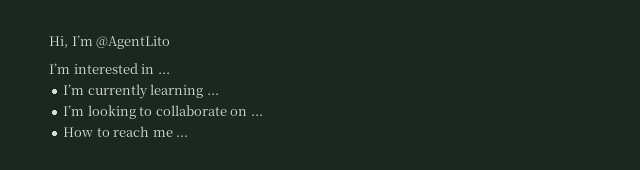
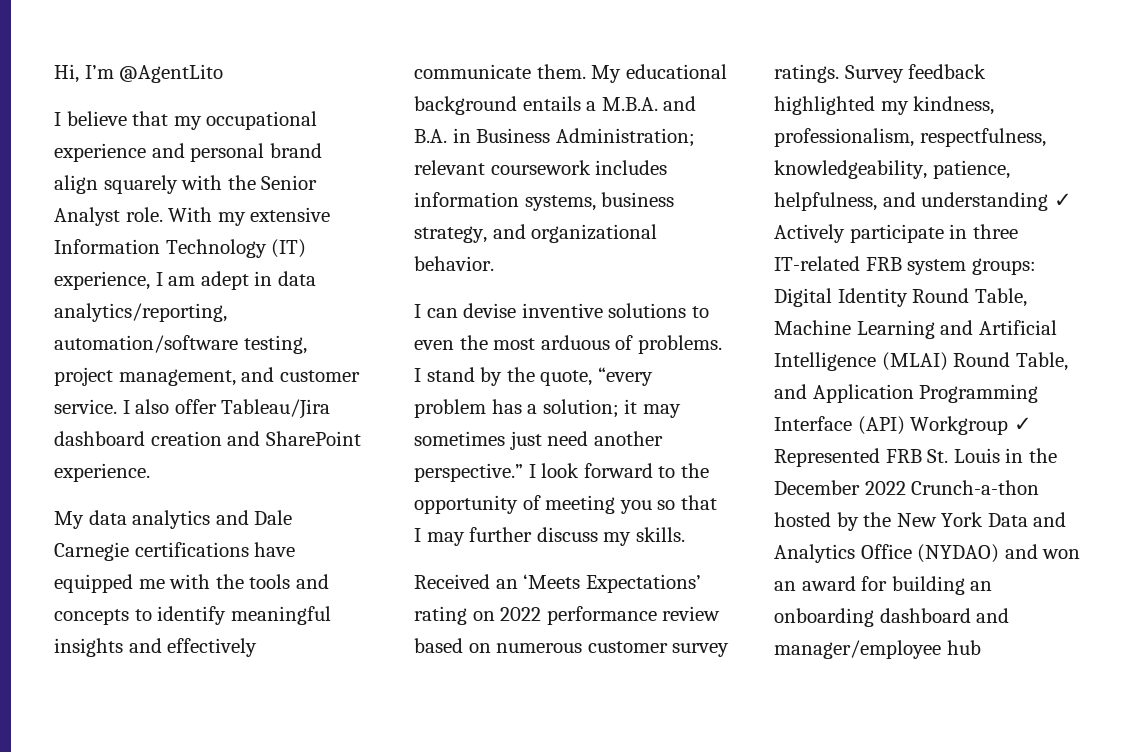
[49,63,170,74] [63,84,219,99] [63,105,263,119] [63,126,189,137] I’m interested in ... // I’m currently learning ... // I’m looking to collaborate on ... // How to reach me ... -> [54,111,318,130] [54,143,322,162] [54,175,318,194] [54,207,331,226] [54,239,307,258] [54,271,316,290] [54,303,227,322] [54,335,307,354] [54,367,360,386] [54,399,331,419] [54,431,361,446] [54,463,150,482] [54,510,293,529] [54,542,296,561] [54,574,329,593] [54,606,331,625] [54,638,258,657] [414,64,727,83] [414,96,697,115] [414,128,695,147] [414,160,668,175] [414,192,675,211] [414,224,658,243] [414,256,494,271] [414,303,709,318] [414,335,722,354] [414,367,653,386] [414,399,681,418] [414,431,663,450] [414,463,709,482] [414,495,717,514] [414,527,685,546] [414,574,701,593] [414,606,721,625] [414,638,730,657] [774,64,987,83] [774,96,995,115] [774,128,1046,147] [774,160,1010,179] [774,192,1072,211] [774,224,1018,243] [774,256,1036,275] [774,288,1027,307] [774,320,1057,339] [774,352,1068,371] [774,384,1039,403] [774,416,1032,435] [774,448,1057,467] [774,480,1040,495] [774,512,1067,531] [774,544,1081,563] [774,576,993,595] [774,608,1010,627] [774,640,981,659] I believe that my occupational experience and personal brand align squarely with the Senior Analyst role. With my extensive Information Technology (IT) experience, I am adept in data analytics/reporting, automation/software testing, project management, and customer service. I also offer Tableau/Jira dashboard creation and SharePoint experience. // My data analytics and Dale Carnegie certifications have equipped me with the tools and concepts to identify meaningful insights and effectively communicate them. My educational background entails a M.B.A. and B.A. in Business Administration; relevant coursework includes information systems, business strategy, and organizational behavior. // I can devise inventive solutions to even the most arduous of problems. I stand by the quote, “every problem has a solution; it may sometimes just need another perspective.” I look forward to the opportunity of meeting you so that I may further discuss my skills. // Received an ‘Meets Expectations’ rating on 2022 performance review based on numerous customer survey ratings. Survey feedback highlighted my kindness, professionalism, respectfulness, knowledgeability, patience, helpfulness, and understanding ✓ Actively participate in three IT-related FRB system groups: Digital Identity Round Table, Machine Learning and Artificial Intelligence (MLAI) Round Table, and Application Programming Interface (API) Workgroup ✓ Represented FRB St. Louis in the December 2022 Crunch-a-thon hosted by the New York Data and Analytics Office (NYDAO) and won an award for building an onboarding dashboard and manager/employee hub

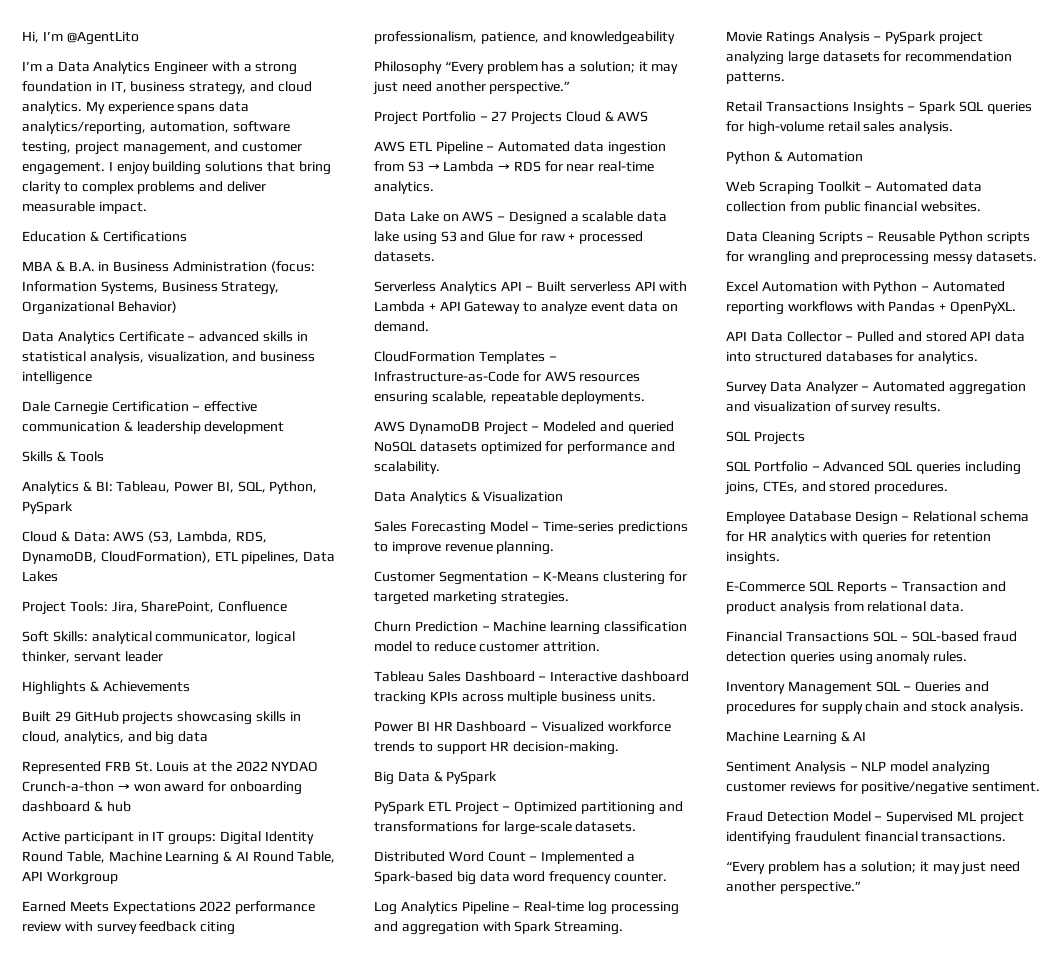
[54,111,318,130] [54,143,322,162] [54,175,318,194] [54,207,331,226] [54,239,307,258] [54,271,316,290] [54,303,227,322] [54,335,238,353] I believe that my occupational experience and personal brand align squarely with the Senior Analyst role. With my extensive Information Technology (IT) experience, I am adept in data analytics/reporting, automation/software -> [22,61,298,75] [22,81,312,95] [22,101,250,114] [22,121,290,135] I’m a Data Analytics Engineer with a strong foundation in IT, business strategy, and cloud analytics. My experience spans data analytics/reporting, automation, software
[54,399,331,419] [54,431,361,446] [54,463,150,482] [54,510,293,529] [54,542,296,561] [54,574,329,593] [54,606,331,625] [54,638,258,657] [414,64,727,83] [414,96,697,115] [414,128,695,147] [414,160,668,175] [414,192,675,211] [414,224,658,243] [414,256,494,271] [414,303,709,318] [414,335,722,354] [414,367,653,386] [414,399,681,418] [414,431,663,450] [414,463,709,482] [414,495,717,514] [414,527,685,546] [414,574,701,593] [414,606,721,625] [414,638,730,657] [774,64,987,83] [774,96,995,115] [774,128,1046,147] [774,160,1010,179] [774,192,1072,211] [774,224,1018,243] [774,256,967,275] service. I also offer Tableau/Jira dashboard creation and SharePoint experience. // My data analytics and Dale Carnegie certifications have equipped me with the tools and concepts to identify meaningful insights and effectively communicate them. My educational background entails a M.B.A. and B.A. in Business Administration; relevant coursework includes information systems, business strategy, and organizational behavior. // I can devise inventive solutions to even the most arduous of problems. I stand by the quote, “every problem has a solution; it may sometimes just need another perspective.” I look forward to the opportunity of meeting you so that I may further discuss my skills. // Received an ‘Meets Expectations’ rating on 2022 performance review based on numerous customer survey ratings. Survey feedback highlighted my kindness, professionalism, respectfulness, knowledgeability, patience, helpfulness, and understanding ✓ Actively participate in three IT-related FRB system -> [22,161,331,175] [22,181,266,194] [22,201,147,214] [22,231,187,242] [22,261,315,273] [22,281,280,295] [22,301,177,315] [22,331,308,344] [22,351,316,364] [22,371,92,385] [22,401,258,415] [22,421,285,434] [22,451,104,462] [22,481,318,494] [22,501,73,514] [22,531,267,543] [22,551,336,564] [22,571,58,582] [22,601,288,615] [22,631,296,645] [22,651,163,663] [22,681,190,695] [22,711,301,725] [22,731,209,745] [22,761,319,774] [22,781,302,795] [22,801,131,812] [22,831,165,844] engagement. I enjoy building solutions that bring clarity to complex problems and deliver measurable impact. // Education & Certifications // MBA & B.A. in Business Administration (focus: Information Systems, Business Strategy, Organizational Behavior) // Data Analytics Certificate – advanced skills in statistical analysis, visualization, and business intelligence // Dale Carnegie Certification – effective communication & leadership development // Skills & Tools // Analytics & BI: Tableau, Power BI, SQL, Python, PySpark // Cloud & Data: AWS (S3, Lambda, RDS, DynamoDB, CloudFormation), ETL pipelines, Data Lakes // Project Tools: Jira, SharePoint, Confluence // Soft Skills: analytical communicator, logical thinker, servant leader // Highlights & Achievements // Built 29 GitHub projects showcasing skills in cloud, analytics, and big data // Represented FRB St. Louis at the 2022 NYDAO Crunch-a-thon → won award for onboarding dashboard & hub // Active participant in IT
[940,320,1057,335] [774,352,1068,371] [774,384,1039,403] [774,416,1032,435] [774,448,1057,467] [774,480,1040,495] [774,512,1067,531] [774,544,1081,563] [774,576,993,595] [774,608,1010,627] [774,640,981,659] and Artificial Intelligence (MLAI) Round Table, and Application Programming Interface (API) Workgroup ✓ Represented FRB St. Louis in the December 2022 Crunch-a-thon hosted by the New York Data and Analytics Office (NYDAO) and won an award for building an onboarding dashboard and manager/employee hub -> [223,851,336,863] [22,871,118,885] [22,901,316,914] [22,921,236,935] [374,31,676,45] [374,61,679,74] [373,81,571,95] [374,111,649,125] [374,141,666,155] [374,161,655,172] [374,181,434,194] [374,211,668,225] [374,231,644,245] [374,251,435,262] [374,281,688,294] [374,301,679,314] [374,321,429,332] [374,351,557,364] [374,371,641,382] [374,391,646,405] [374,421,674,435] [374,441,675,454] [374,461,440,474] [374,491,564,504] [374,521,688,535] [374,541,555,555] [374,571,687,585] [374,591,569,605] [374,621,687,635] [374,641,601,652] [374,671,689,682] [374,691,656,705] [374,721,671,732] [374,741,620,755] [374,771,498,785] [374,801,683,815] [374,821,637,835] [374,851,635,864] [374,871,667,885] [374,901,679,915] [374,921,624,935] [726,31,983,45] [726,51,1013,65] [726,72,785,84] [726,101,1032,115] [726,121,954,135] [726,151,863,164] [726,181,982,195] [726,201,982,214] [726,231,1030,245] [726,251,1037,265] [726,281,1005,294] [726,301,1016,315] [726,331,1026,342] [726,351,979,364] [726,381,1026,395] [726,401,942,414] [726,431,805,445] [726,461,1021,475] [725,481,949,495] [726,511,1029,525] [726,531,991,544] [726,551,780,565] [726,581,1006,594] [726,601,965,614] [726,631,1017,642] [726,651,968,665] [726,681,989,695] [726,701,1024,714] [726,731,867,745] [726,761,990,775] [726,781,1041,795] [726,811,1024,825] [726,831,1007,845] [726,861,1021,875] [726,881,861,894] & AI Round Table, API Workgroup // Earned Meets Expectations 2022 performance review with survey feedback citing professionalism, patience, and knowledgeability // Philosophy “Every problem has a solution; it may just need another perspective.” // Project Portfolio – 27 Projects Cloud & AWS // AWS ETL Pipeline – Automated data ingestion from S3 → Lambda → RDS for near real-time analytics. // Data Lake on AWS – Designed a scalable data lake using S3 and Glue for raw + processed datasets. // Serverless Analytics API – Built serverless API with Lambda + API Gateway to analyze event data on demand. // CloudFormation Templates – Infrastructure-as-Code for AWS resources ensuring scalable, repeatable deployments. // AWS DynamoDB Project – Modeled and queried NoSQL datasets optimized for performance and scalability. // Data Analytics & Visualization // Sales Forecasting Model – Time-series predictions to improve revenue planning. // Customer Segmentation – K-Means clustering for targeted marketing strategies. // Churn Prediction – Machine learning classification model to reduce customer attrition. // Tableau Sales Dashboard – Interactive dashboard tracking KPIs across multiple business units. // Power BI HR Dashboard – Visualized workforce trends to support HR decision-making. // Big Data & PySpark // PySpark ETL Project – Optimized partitioning and transformations for large-scale datasets. // Distributed Word Count – Implemented a Spark-based big data word frequency counter. // Log Analytics Pipeline – Real-time log processing and aggregation with Spark Streaming. // Movie Ratings Analysis – PySpark project analyzing large datasets for recommendation patterns. // Retail Transactions Insights – Spark SQL queries for high-volume retail sales analysis. // Python & Automation // Web Scraping Toolkit – Automated data collection from public financial websites. // Data Cleaning Scripts – Reusable Python scripts for wrangling and preprocessing messy datasets. // Excel Automation with Python – Automated reporting workflows with Pandas + OpenPyXL. // API Data Collector – Pulled and stored API data into structured databases for analytics. // Survey Data Analyzer – Automated aggregation and visualization of survey results. // SQL Projects // SQL Portfolio – Advanced SQL queries including joins, CTEs, and stored procedures. // Employee Database Design – Relational schema for HR analytics with queries for retention insights. // E-Commerce SQL Reports – Transaction and product analysis from relational data. // Financial Transactions SQL – SQL-based fraud detection queries using anomaly rules. // Inventory Management SQL – Queries and procedures for supply chain and stock analysis. // Machine Learning & AI // Sentiment Analysis – NLP model analyzing customer reviews for positive/negative sentiment. // Fraud Detection Model – Supervised ML project identifying fraudulent financial transactions. // “Every problem has a solution; it may just need another perspective.”

